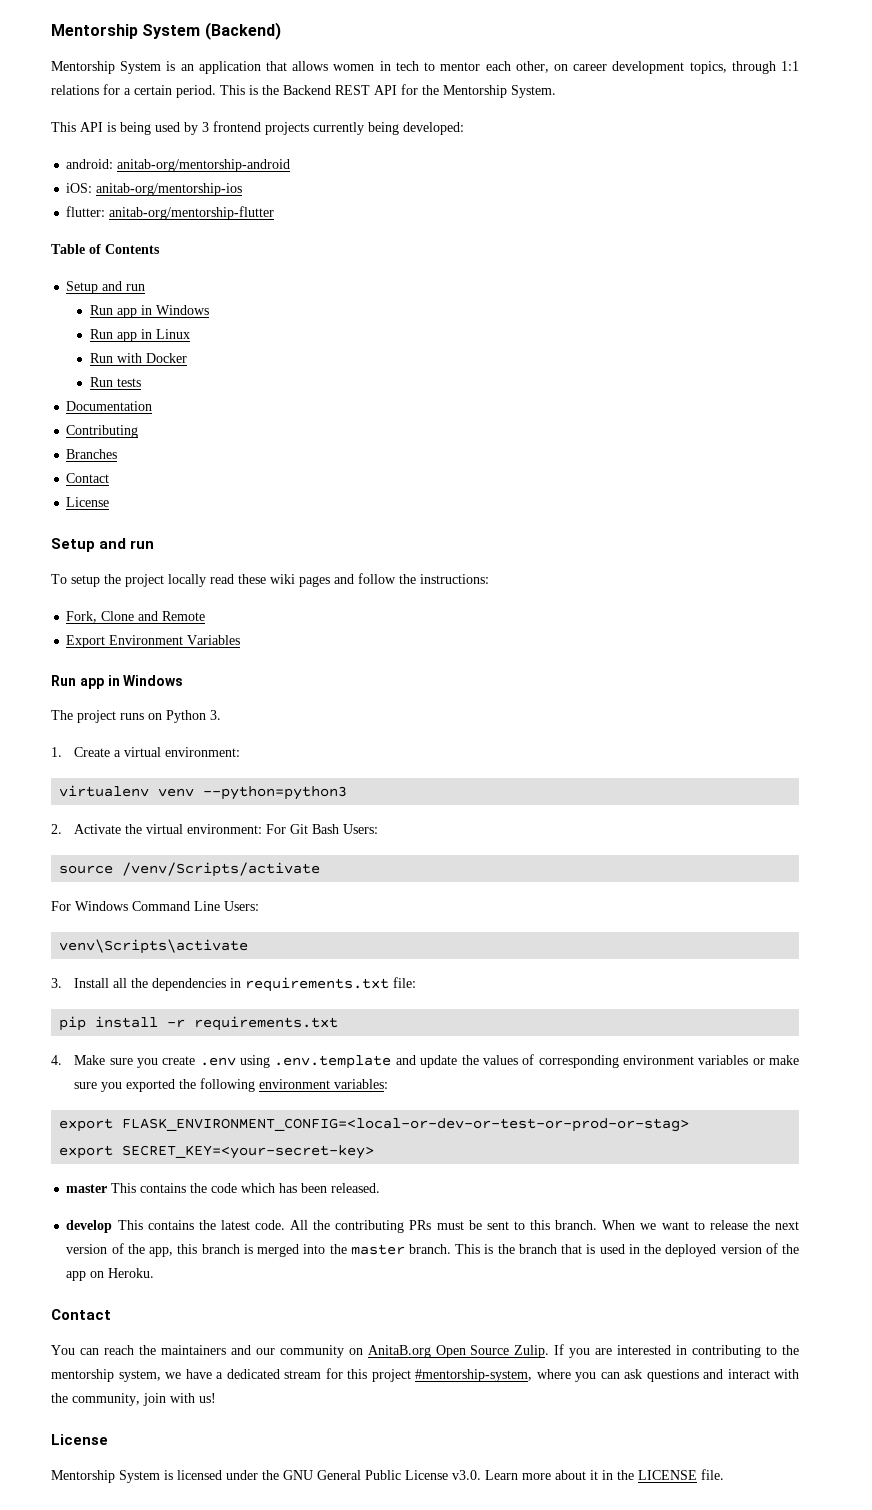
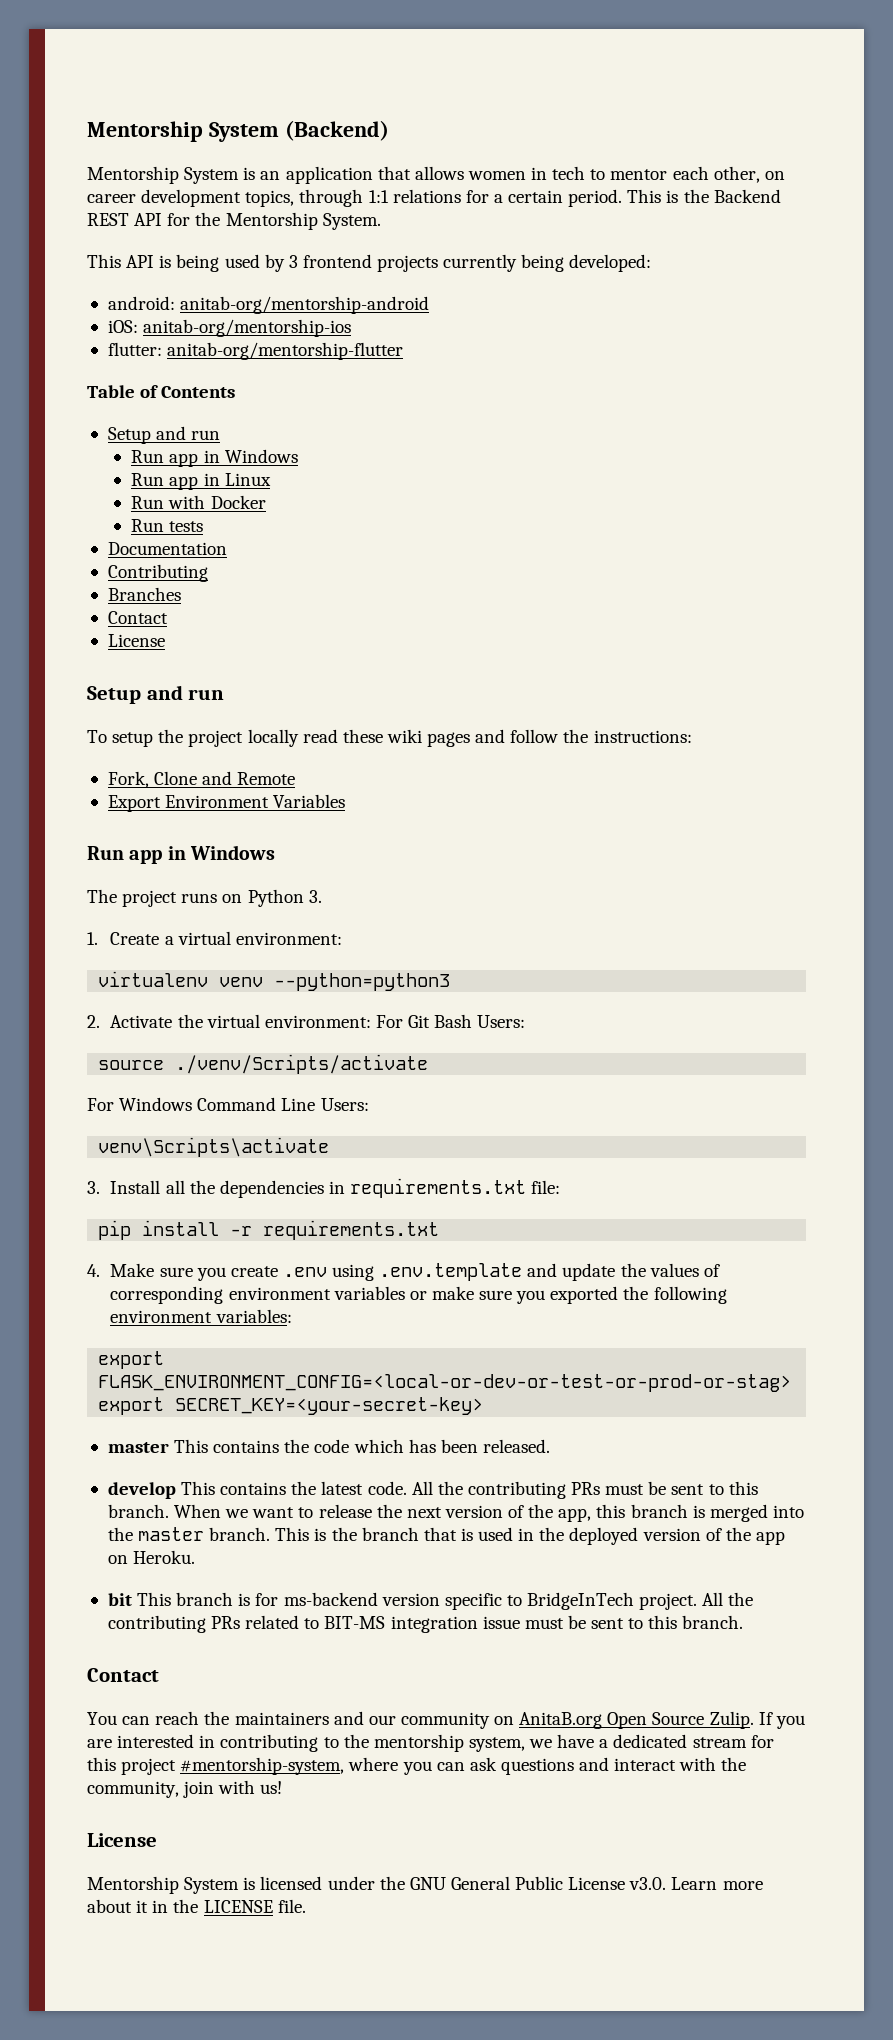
[122,862,321,877] /venv/Scripts/activate -> [175,1054,429,1074] ./venv/Scripts/activate
(155, 1273) none -> [107,1592,754,1610] [107,1615,744,1633] // bit This branch is for ms-backend version specific to BridgeInTech project. All the contributing PRs related to BIT-MS integration issue must be sent to this branch.

